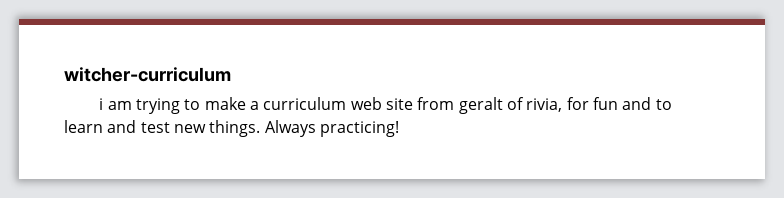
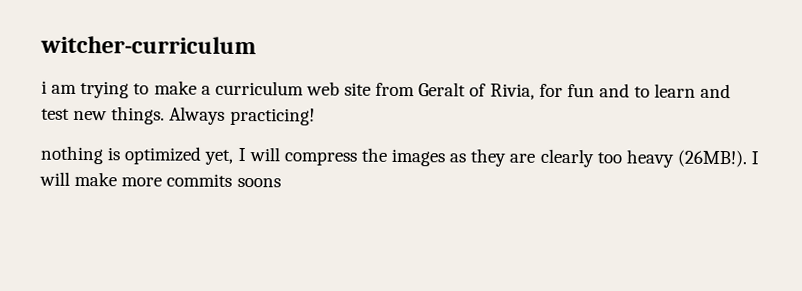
[458,97,563,114] geralt of rivia, -> [418,82,535,100] Geralt of Rivia,
(399, 129) none -> [40,145,760,168] [39,171,281,188] // nothing is optimized yet, I will compress the images as they are clearly too heavy (26MB!). I will make more commits soons

